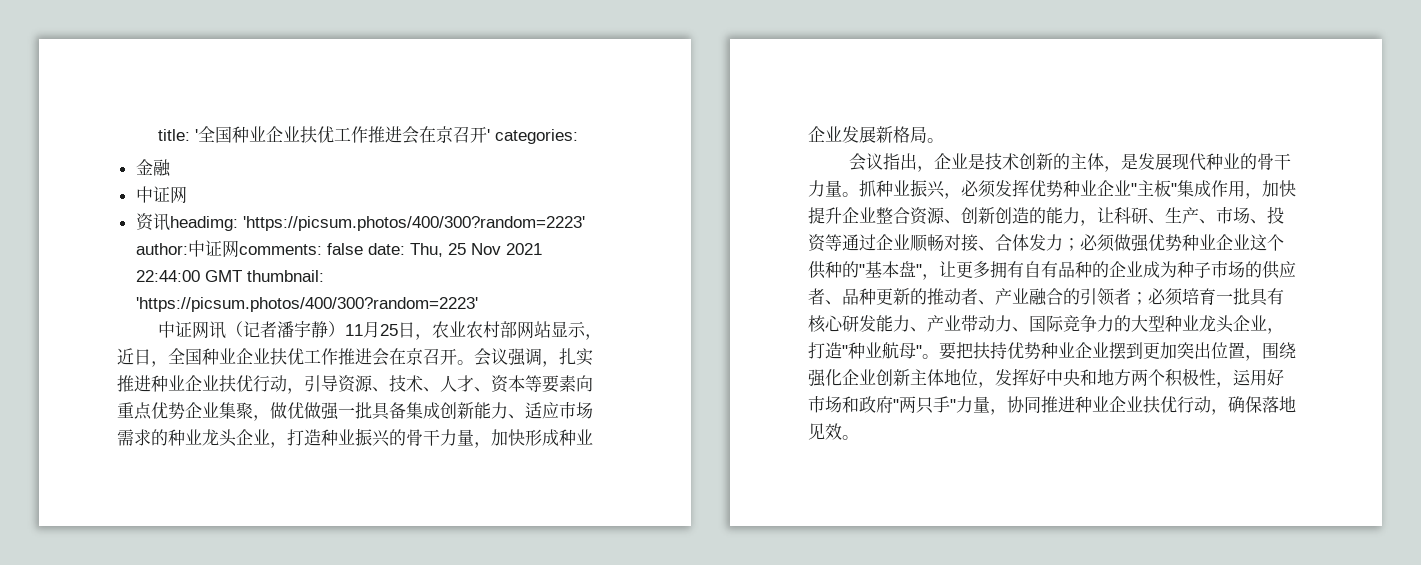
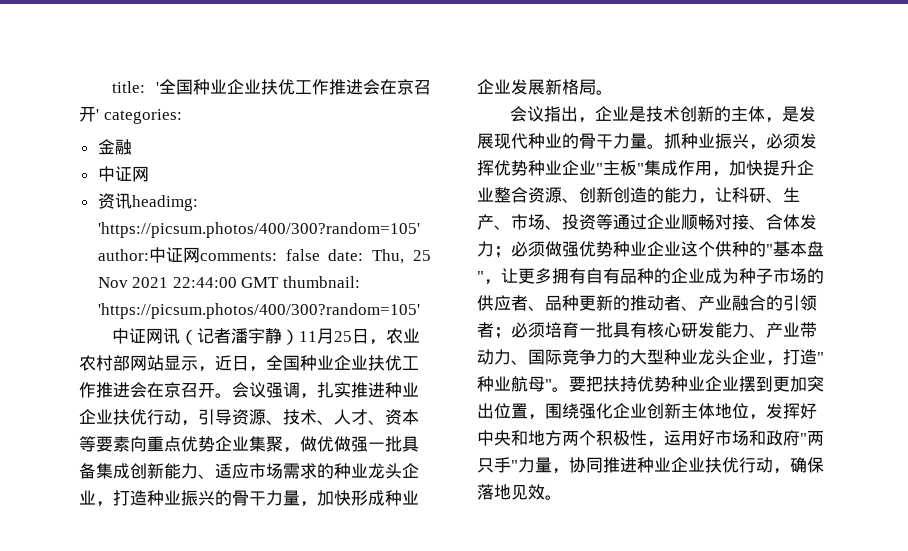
[242,216,585,231] 'https://picsum.photos/400/300?random=2223' -> [97,222,420,238] 'https://picsum.photos/400/300?random=105'
[135,297,478,312] 'https://picsum.photos/400/300?random=2223' -> [97,303,420,319] 'https://picsum.photos/400/300?random=105'

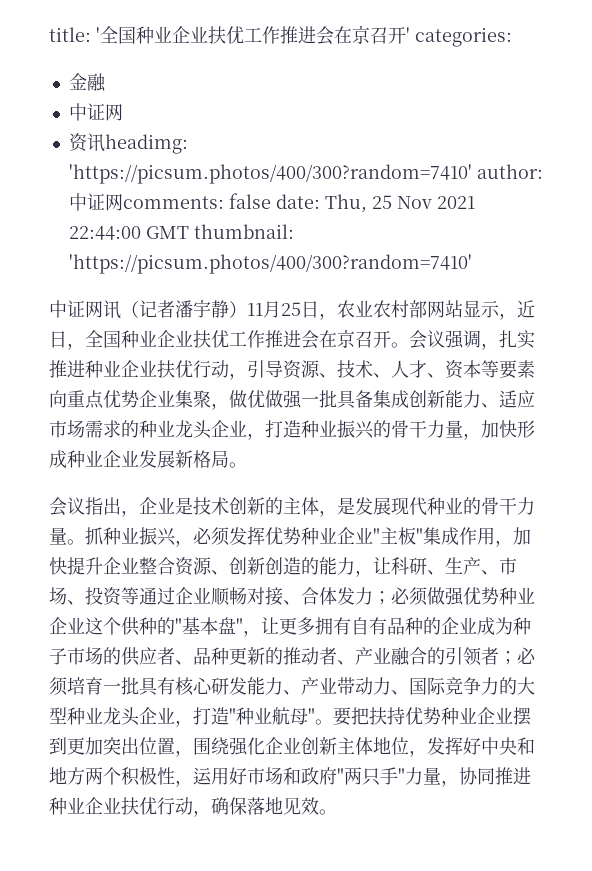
[97,222,420,238] 'https://picsum.photos/400/300?random=105' -> [68,164,472,184] 'https://picsum.photos/400/300?random=7410'
[97,303,420,319] 'https://picsum.photos/400/300?random=105' -> [68,254,472,274] 'https://picsum.photos/400/300?random=7410'

